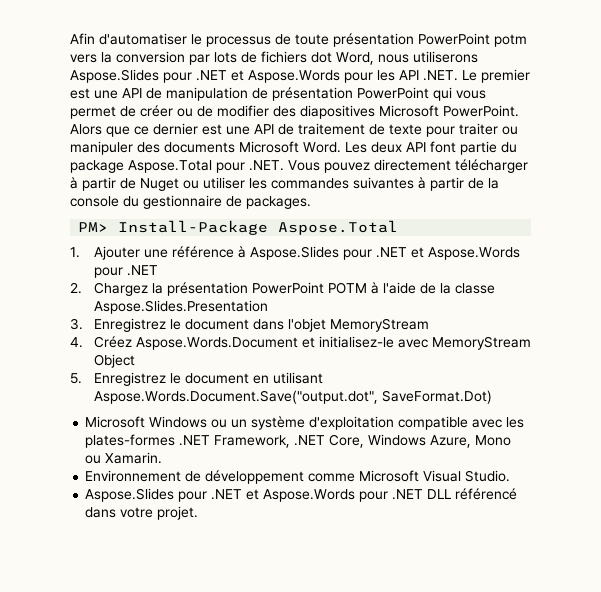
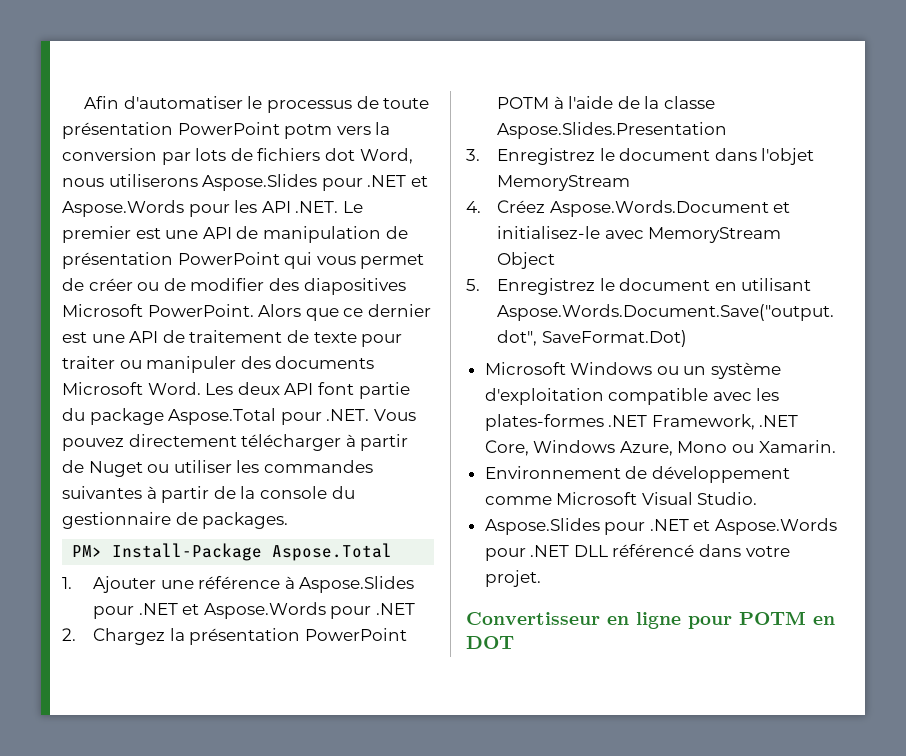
(199, 513) none -> [466,611,835,629] [466,636,514,649] // Convertisseur en ligne pour POTM en DOT

